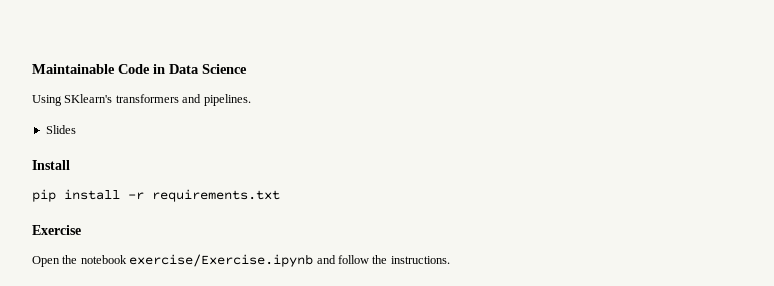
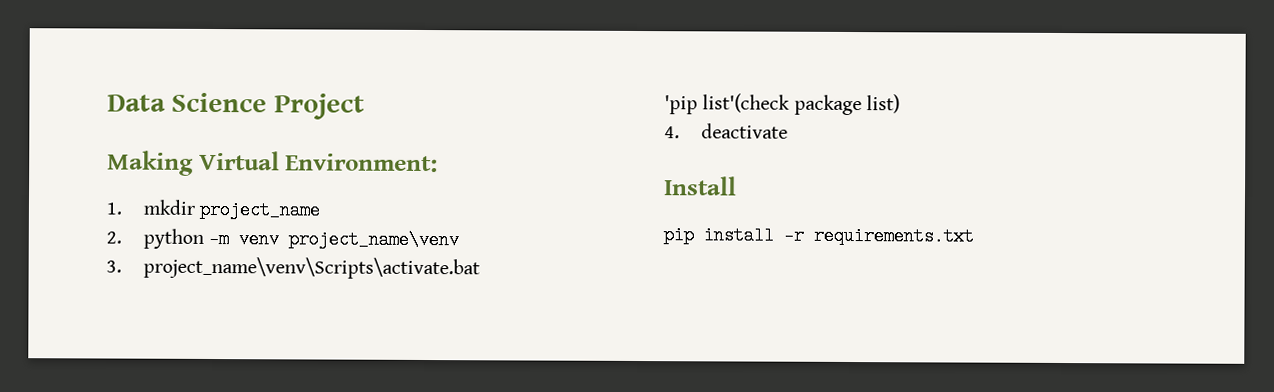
[32,64,165,74] Maintainable Code in -> (107, 103) none
[32,94,251,106] [45,125,76,134] // Using SKlearn's transformers and pipelines. // Slides -> [273,93,365,120] [107,150,439,176] [106,199,321,220] [106,228,460,250] [106,256,481,280] [664,93,900,116] [664,123,789,139] Project // Making Virtual Environment: // 1. mkdir project_name // 2. python -m venv project_name\venv // 3. project_name\venv\Scripts\activate.bat // 'pip list'(check package list) // 4. deactivate
[32,225,81,235] [32,254,450,267] // Exercise // Open the notebook exercise/Exercise.ipynb and follow the instructions. -> (974, 236) none

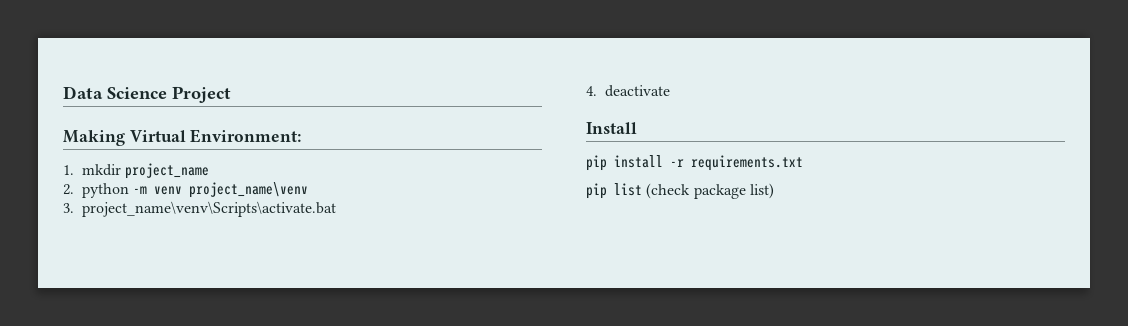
[664,93,900,116] // 'pip list'(check package list) -> (336, 209) none
(974, 236) none -> [586,183,774,199] // pip list (check package list)

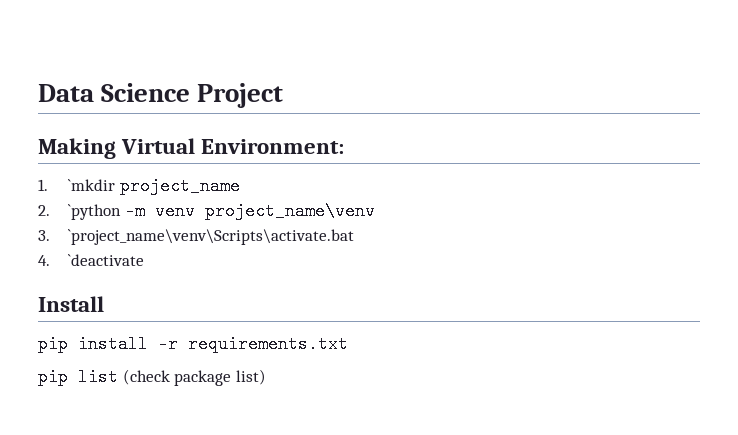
[82,164,121,176] mkdir -> [68,179,116,191] `mkdir
[82,183,129,198] python -> [68,204,122,220] `python
[82,201,336,217] project_name\venv\Scripts\activate.bat -> [68,229,355,245] `project_name\venv\Scripts\activate.bat
[605,85,670,97] deactivate -> [68,254,145,266] `deactivate

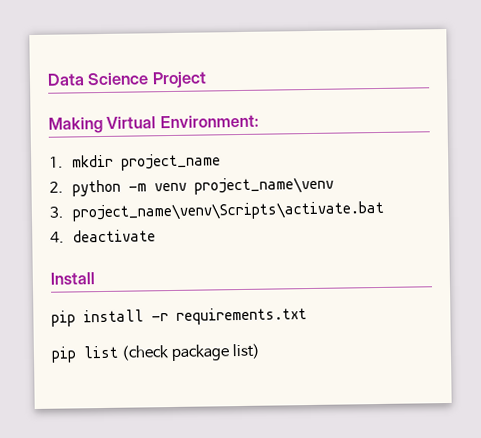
[68,179,116,191] `mkdir -> [71,154,114,168] mkdir
[68,204,122,220] `python -> [71,179,121,197] python
[68,229,355,245] `project_name\venv\Scripts\activate.bat -> [71,200,384,222] project_name\venv\Scripts\activate.bat
[68,254,145,266] `deactivate -> [72,229,156,243] deactivate

